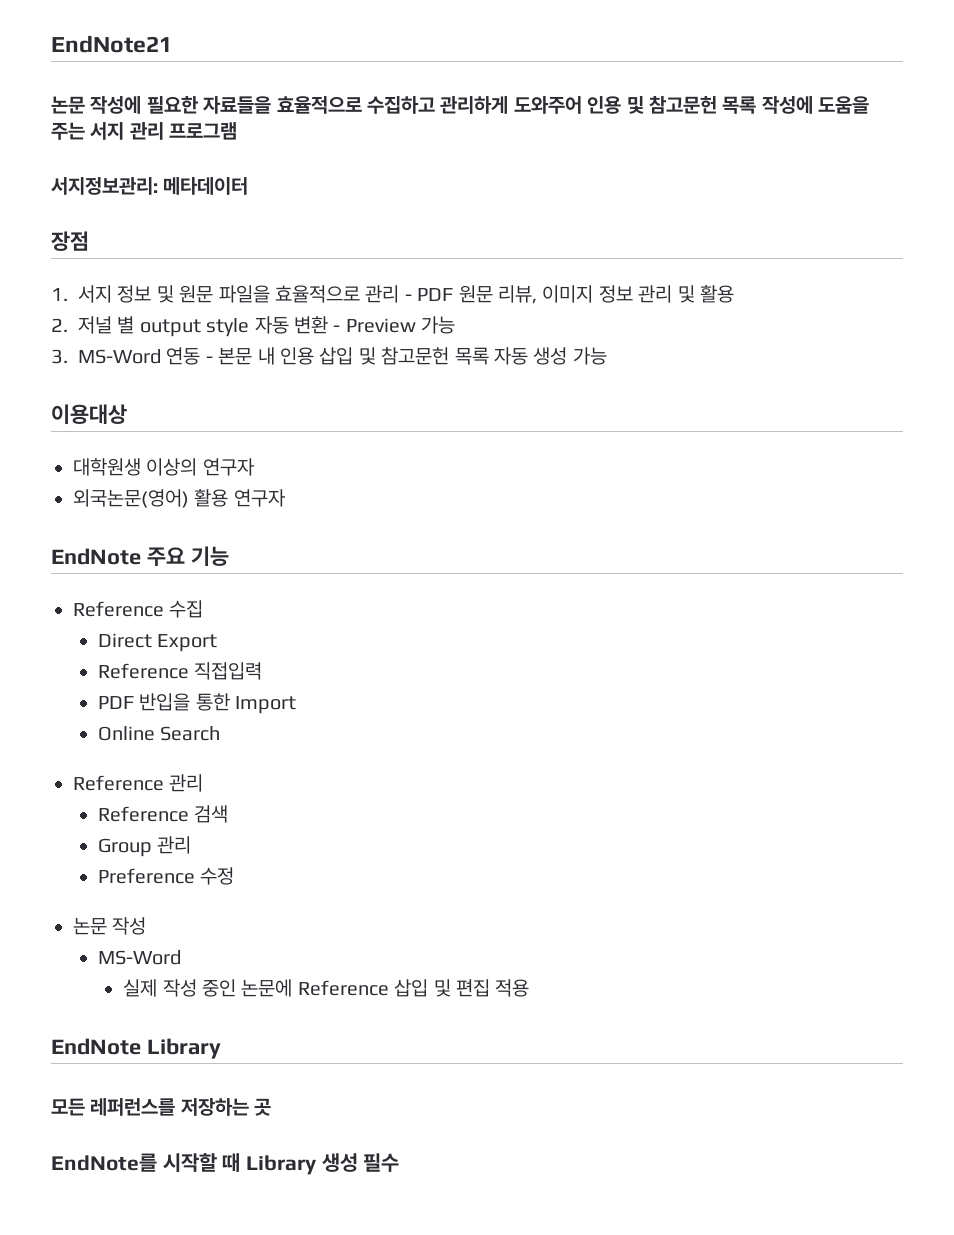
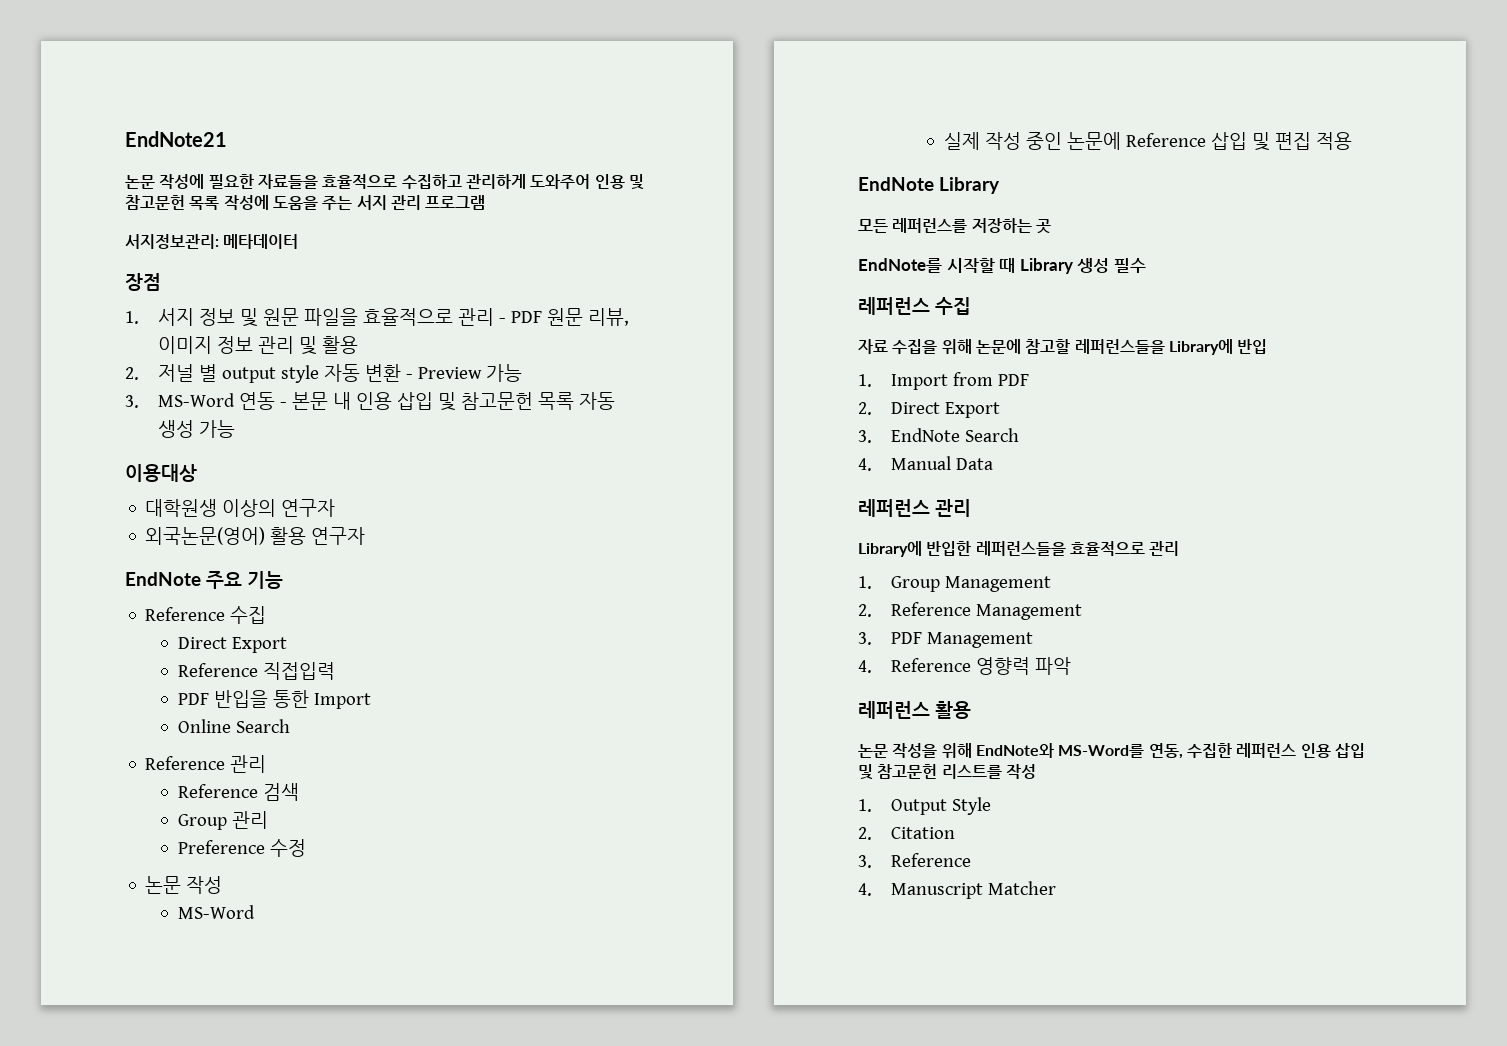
(400, 1162) none -> [858,297,971,315] [858,339,1268,355] [858,372,1029,390] [858,402,1000,418] [858,428,1019,443] [858,456,993,471] [858,499,971,517] [858,541,1180,557] [858,576,1051,592] [858,602,1082,620] [858,632,1033,648] [858,657,1071,675] [858,701,971,719] [858,743,1365,759] [858,764,1036,780] [858,797,991,815] [858,827,955,840] [858,853,971,868] [858,881,1056,899] // 레퍼런스 수집 // 자료 수집을 위해 논문에 참고할 레퍼런스들을 Library에 반입 // 1. Import from PDF // 2. Direct Export // 3. EndNote Search // 4. Manual Data // 레퍼런스 관리 // Library에 반입한 레퍼런스들을 효율적으로 관리 // 1. Group Management // 2. Reference Management // 3. PDF Management // 4. Reference 영향력 파악 // 레퍼런스 활용 // 논문 작성을 위해 EndNote와 MS-Word를 연동, 수집한 레퍼런스 인용 삽입 및 참고문헌 리스트를 작성 // 1. Output Style // 2. Citation // 3. Reference // 4. Manuscript Matcher

